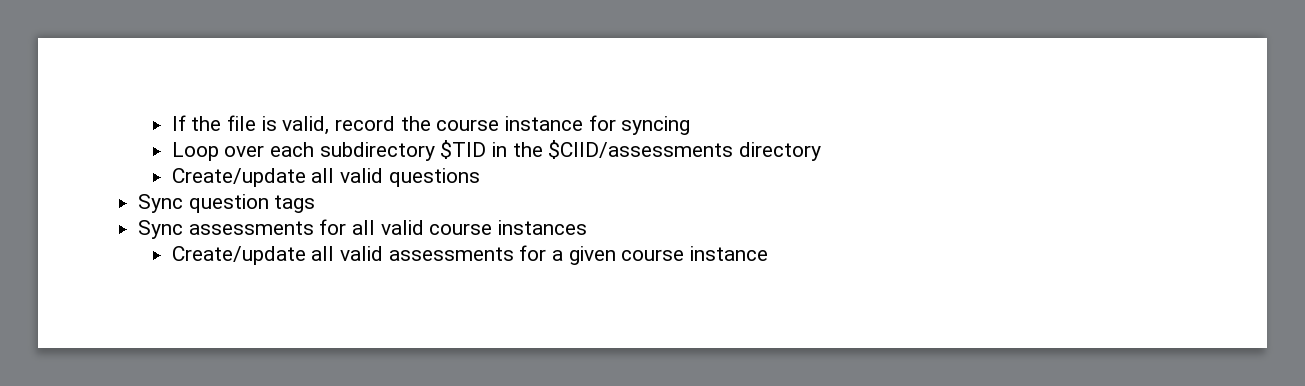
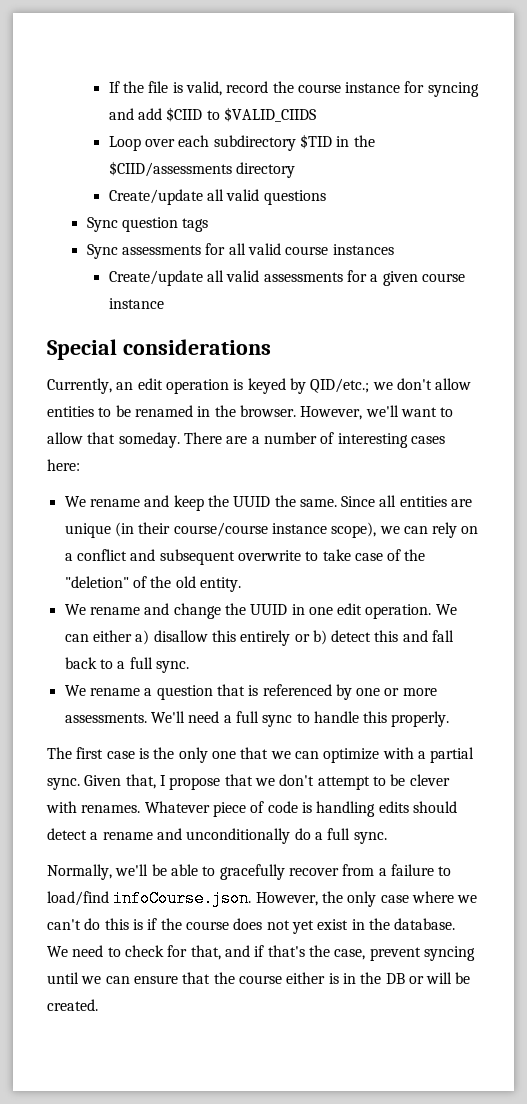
(691, 125) none -> [108,107,316,122] and add $CIID to $VALID_CIIDS
(769, 253) none -> [47,339,271,360] [47,378,472,394] [47,405,454,420] [47,432,445,448] [47,459,80,471] [64,495,473,511] [64,522,479,538] [64,549,426,565] [64,576,241,592] [64,603,457,619] [64,630,455,646] [64,657,189,673] [64,684,437,700] [64,711,450,727] [47,747,475,763] [47,774,450,790] [46,801,457,817] [47,828,387,844] [47,864,452,880] [47,890,478,907] [47,918,456,934] [47,945,475,961] [47,972,471,984] [47,999,98,1011] // Special considerations // Currently, an edit operation is keyed by QID/etc.; we don't allow entities to be renamed in the browser. However, we'll want to allow that someday. There are a number of interesting cases here: // We rename and keep the UUID the same. Since all entities are unique (in their course/course instance scope), we can rely on a conflict and subsequent overwrite to take case of the "deletion" of the old entity. // We rename and change the UUID in one edit operation. We can either a) disallow this entirely or b) detect this and fall back to a full sync. // We rename a question that is referenced by one or more assessments. We'll need a full sync to handle this properly. // The first case is the only one that we can optimize with a partial sync. Given that, I propose that we don't attempt to be clever with renames. Whatever piece of code is handling edits should detect a rename and unconditionally do a full sync. // Normally, we'll be able to gracefully recover from a failure to load/find infoCourse.json. However, the only case where we can't do this is if the course does not yet exist in the database. We need to check for that, and if that's the case, prevent syncing until we can ensure that the course either is in the DB or will be created.

